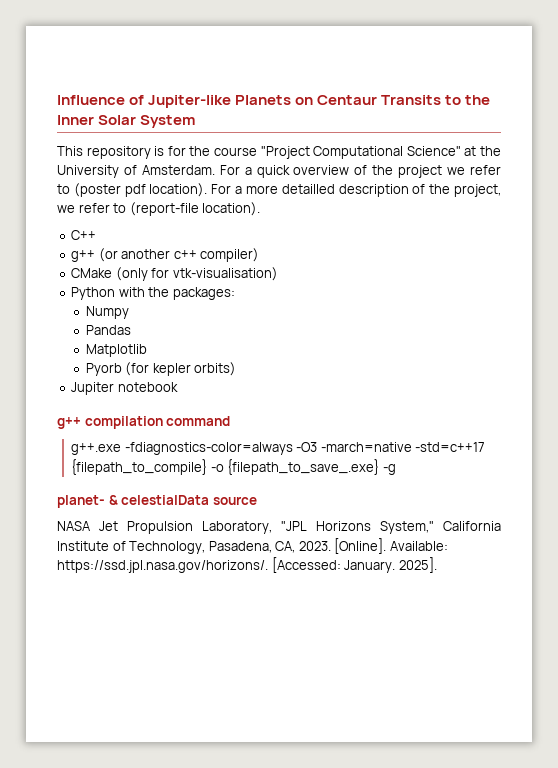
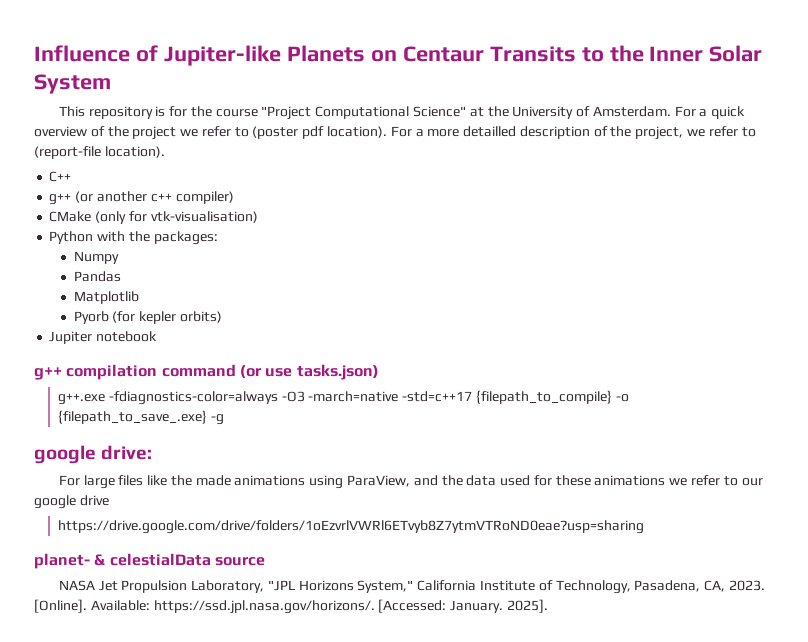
(231, 421) none -> [239,364,379,380] (or use tasks.json)
(396, 469) none -> [34,445,153,464] [58,475,763,489] [34,495,109,509] [58,520,645,534] // google drive: // For large files like the made animations using ParaView, and the data used for these animations we refer to our google drive // https://drive.google.com/drive/folders/1oEzvrlVWRl6ETvyb8Z7ytmVTRoND0eae?usp=sharing

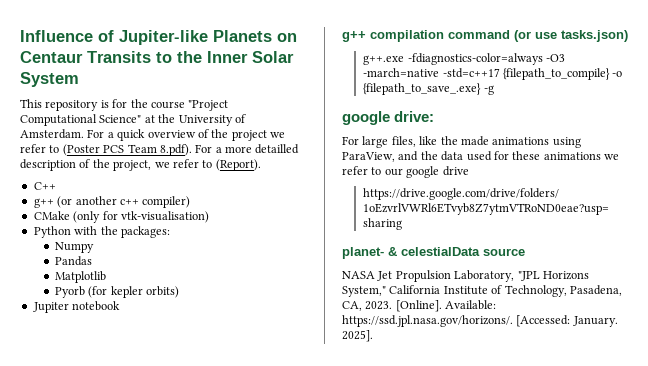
[252,126,388,139] (poster pdf location). -> [62,144,192,156] (Poster PCS Team 8.pdf).
[34,146,165,159] (report-file location). -> [215,159,261,171] (Report).
[118,475,144,486] files -> [391,136,416,147] files,

